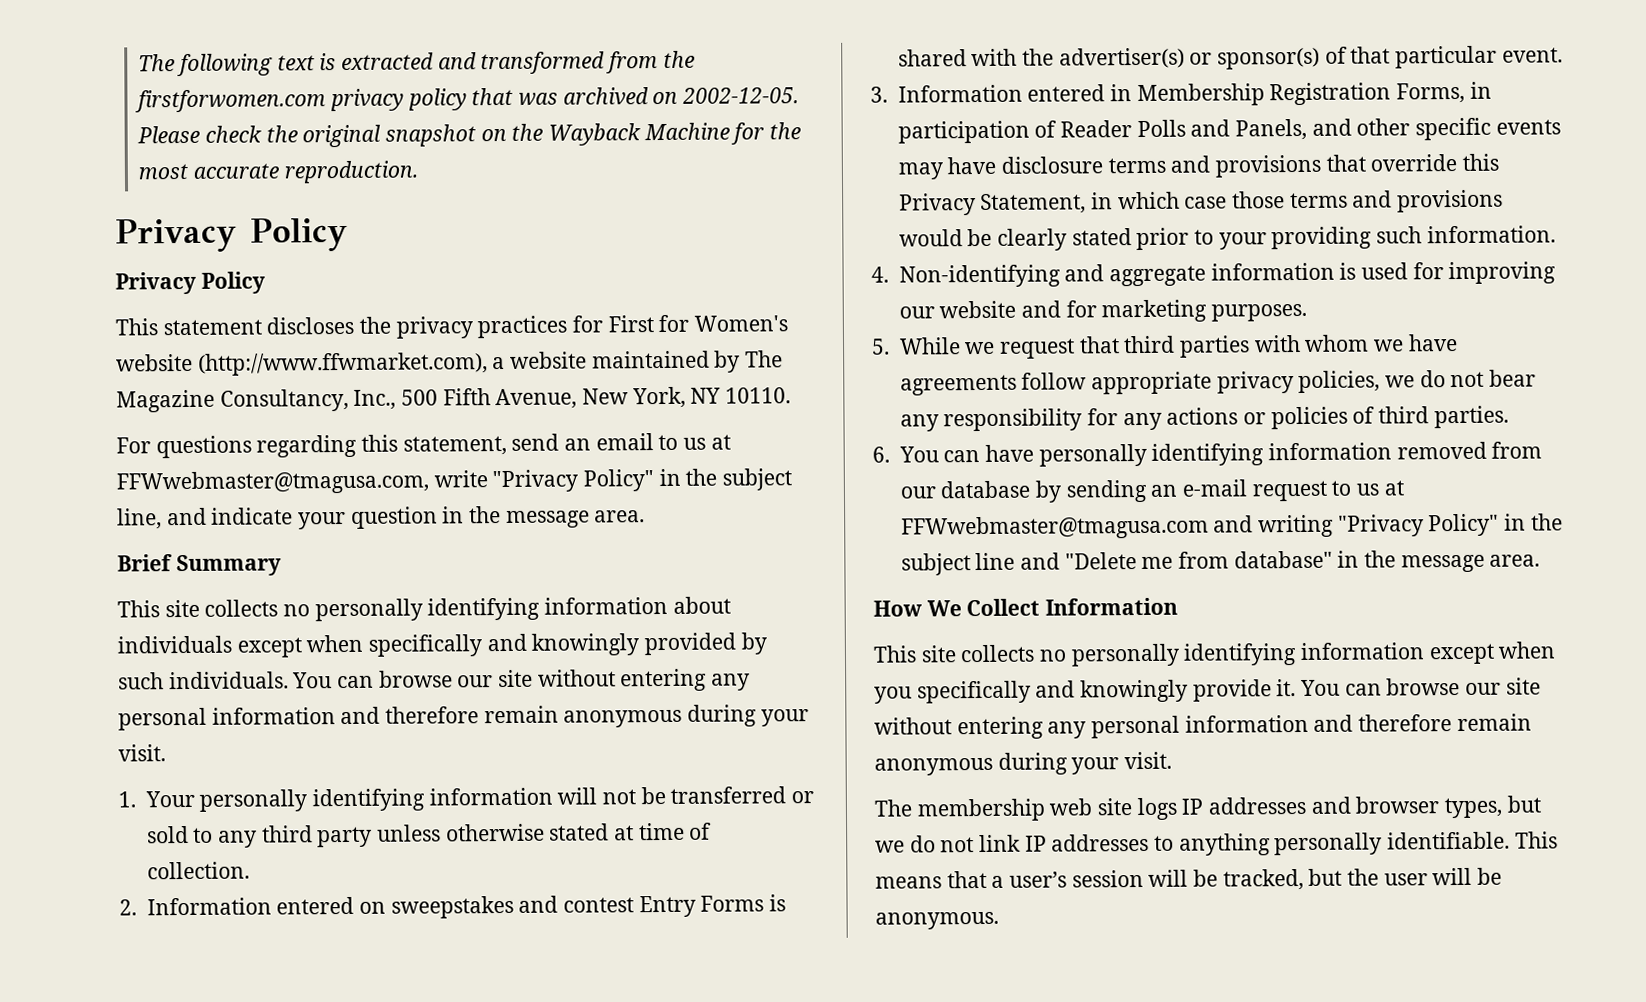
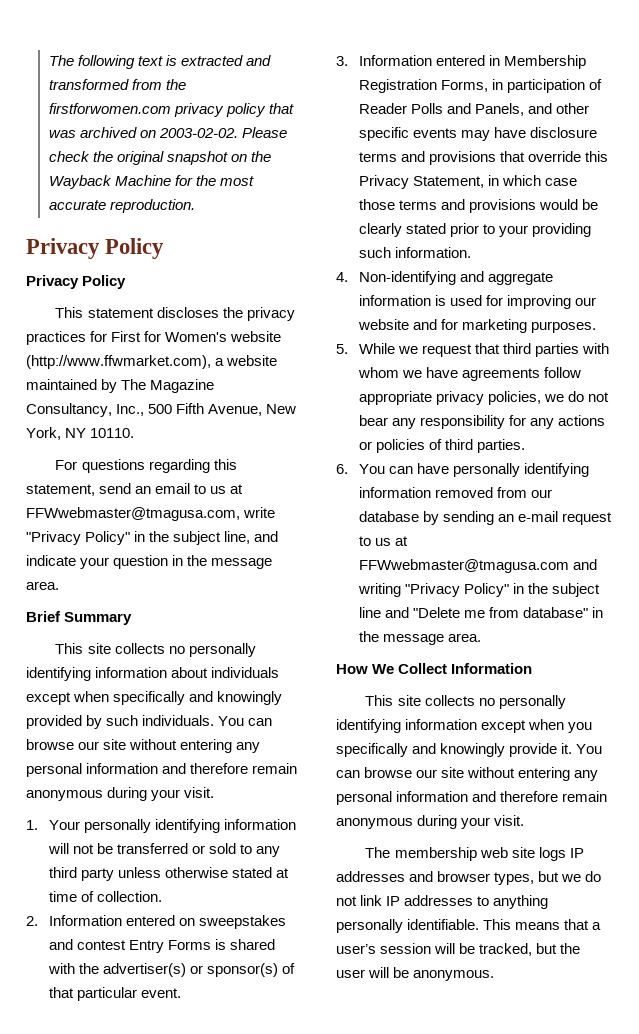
[681,87,799,104] 2002-12-05. -> [158,128,238,138] 2003-02-02.

